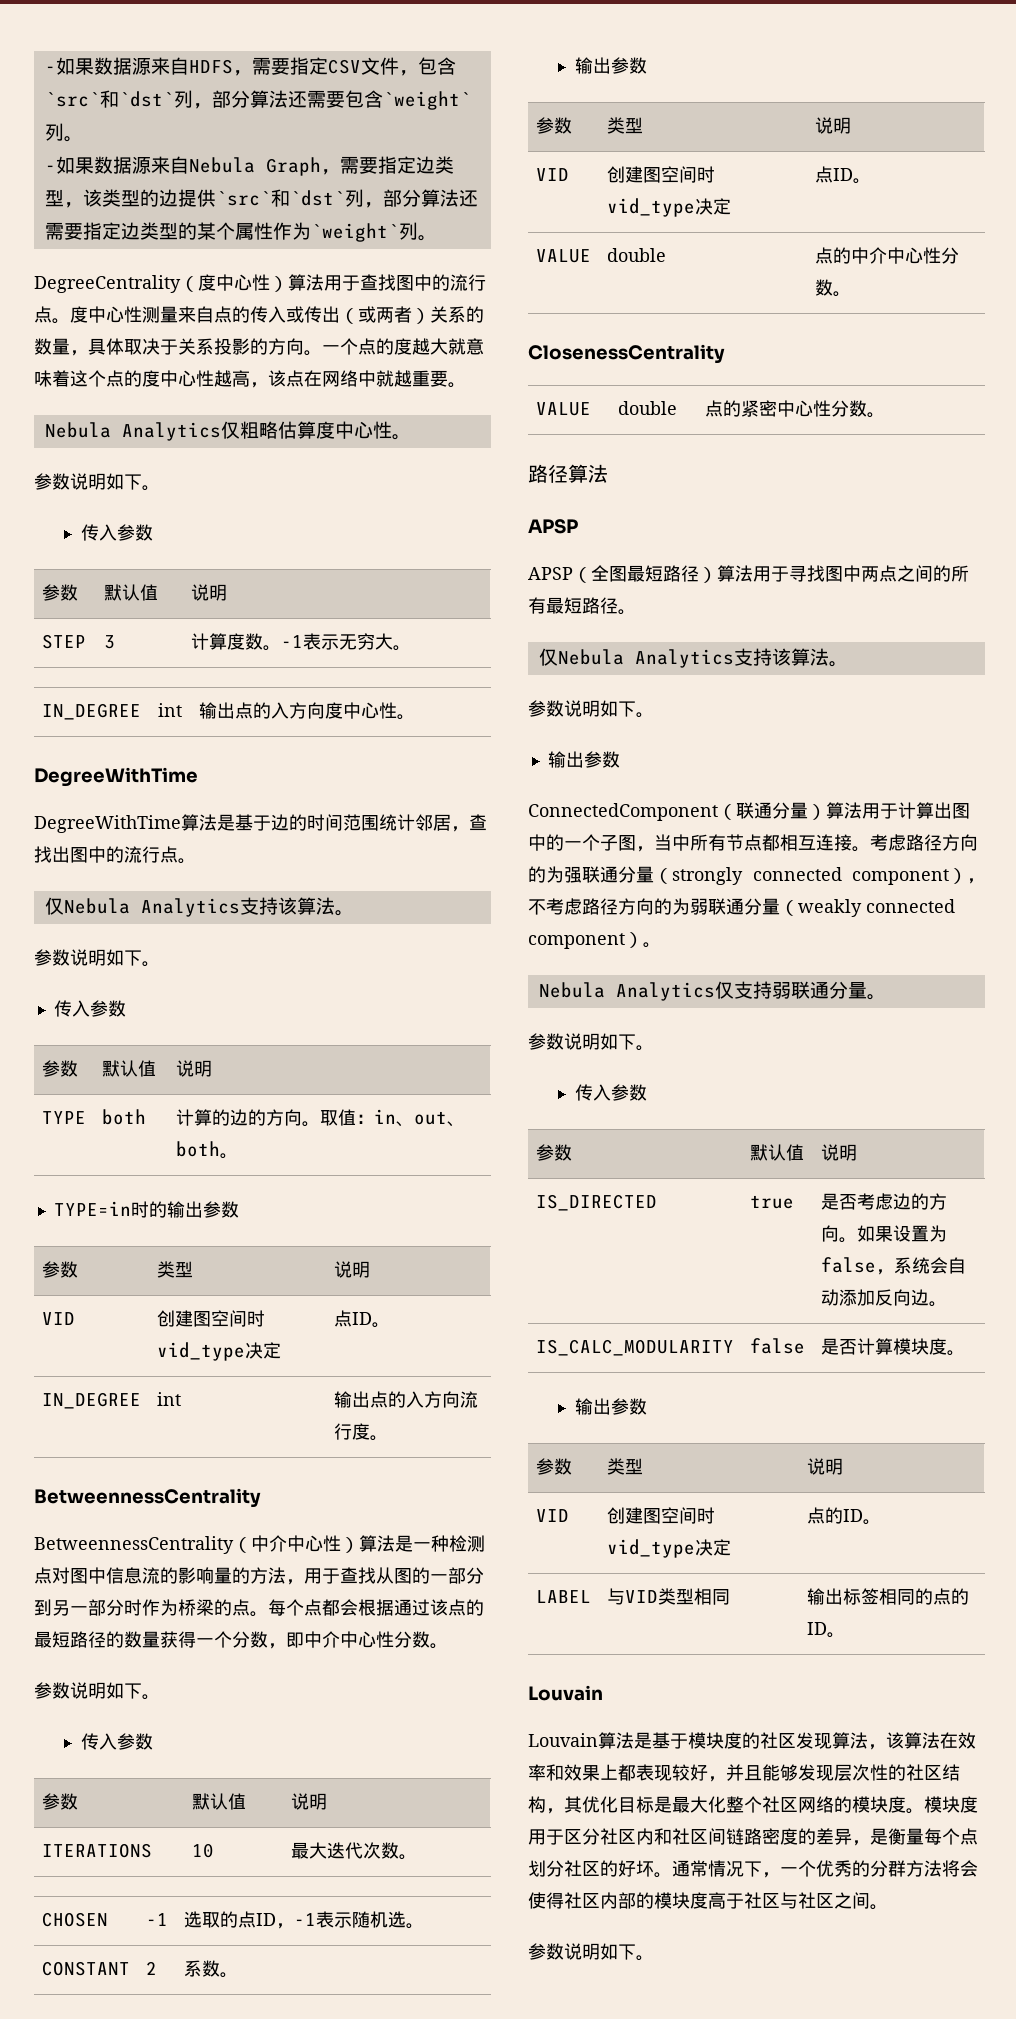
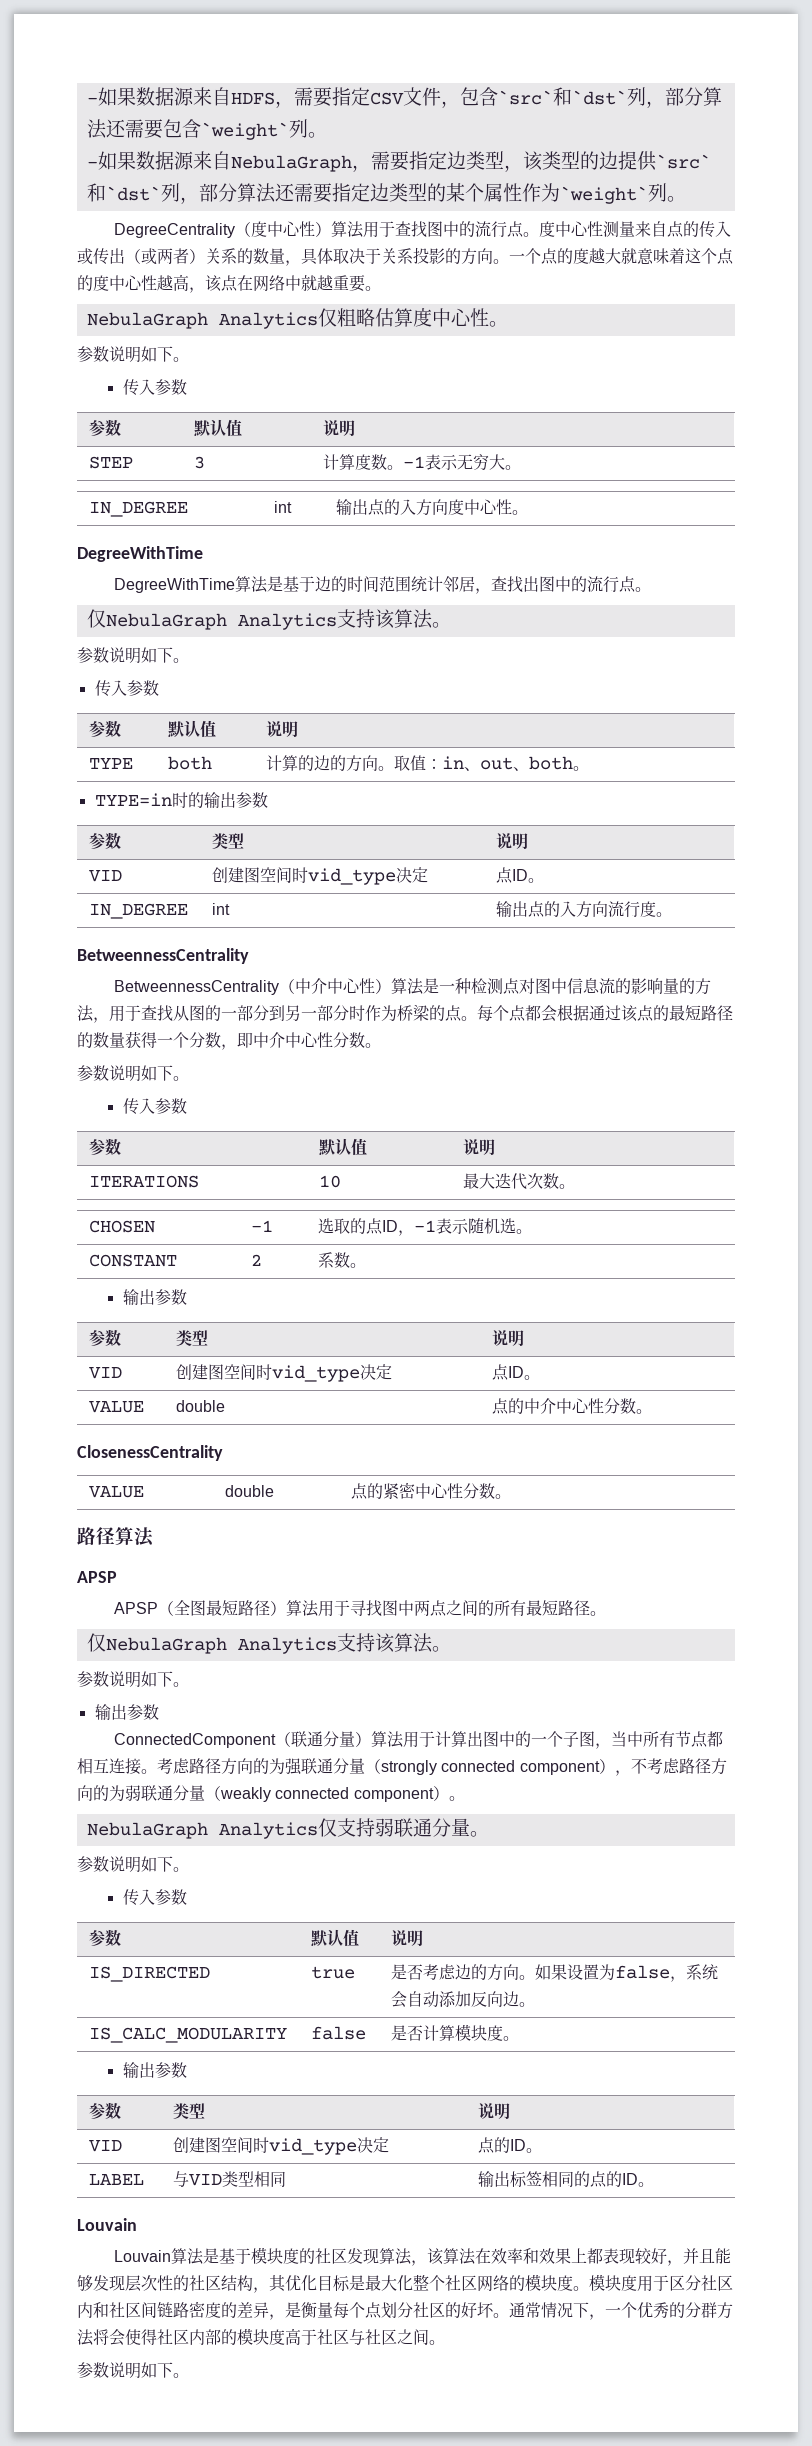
[188,157,321,176] Nebula Graph -> [230,155,352,172] NebulaGraph
[44,422,111,438] Nebula -> [86,312,208,329] NebulaGraph
[63,898,130,914] Nebula -> [105,613,227,630] NebulaGraph
[557,649,624,665] Nebula -> [105,1637,227,1654] NebulaGraph
[538,982,605,998] Nebula -> [86,1822,208,1839] NebulaGraph

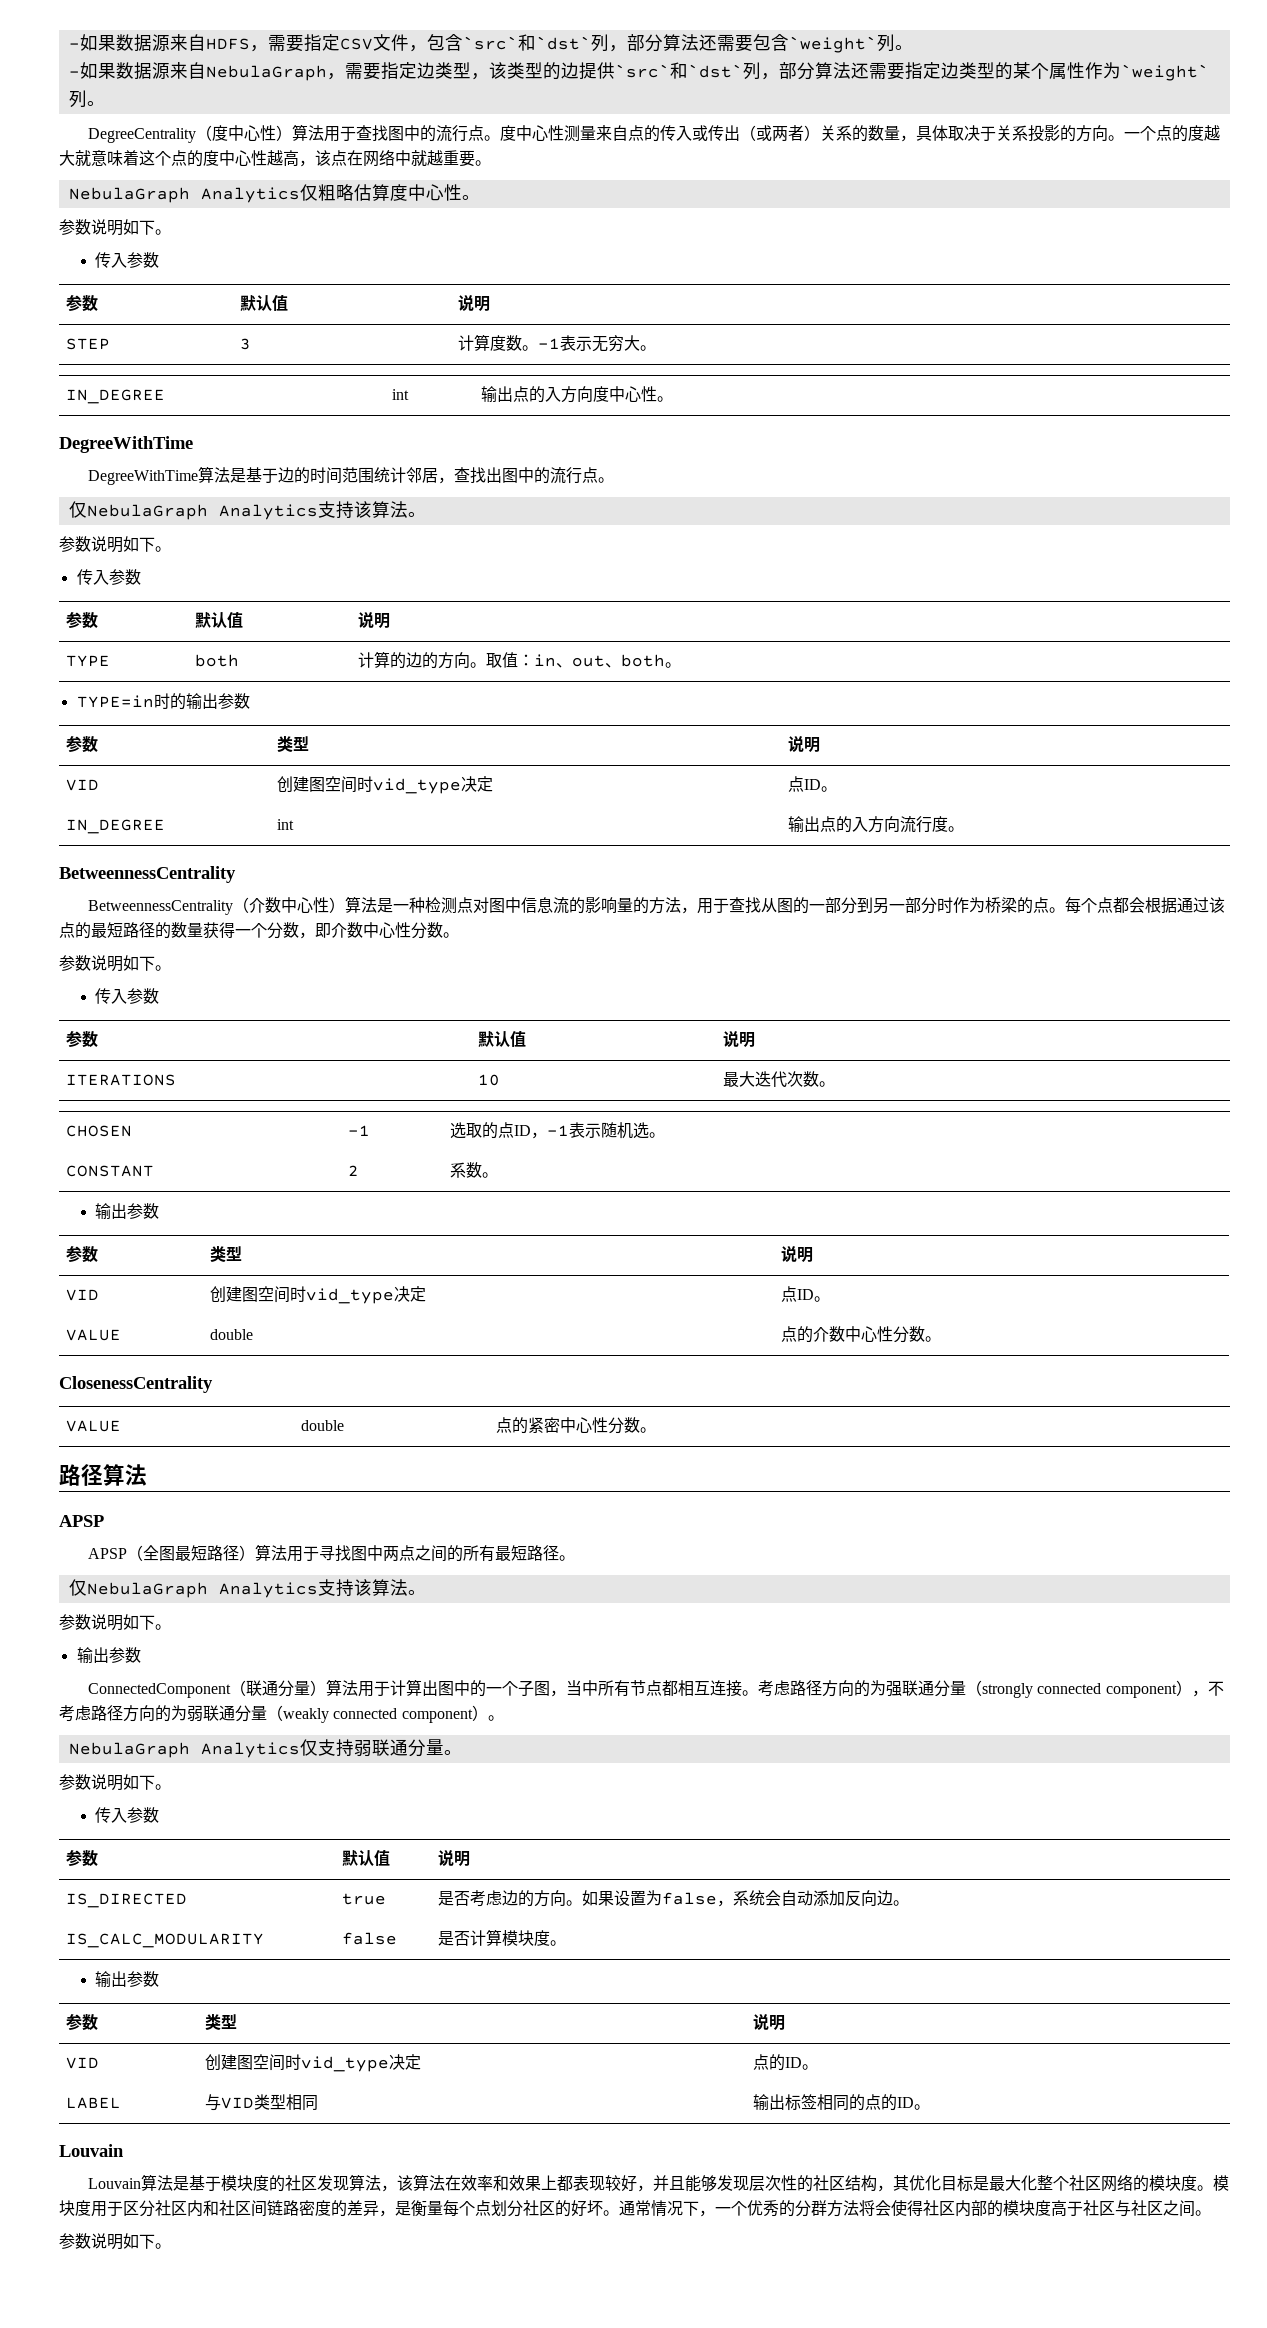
[294,978,327,994] 中介 -> [249,897,282,913] 介数
[253,1032,285,1048] 中介 -> [331,922,363,938] 介数
[523,1398,556,1414] 中介 -> [812,1326,845,1342] 介数

